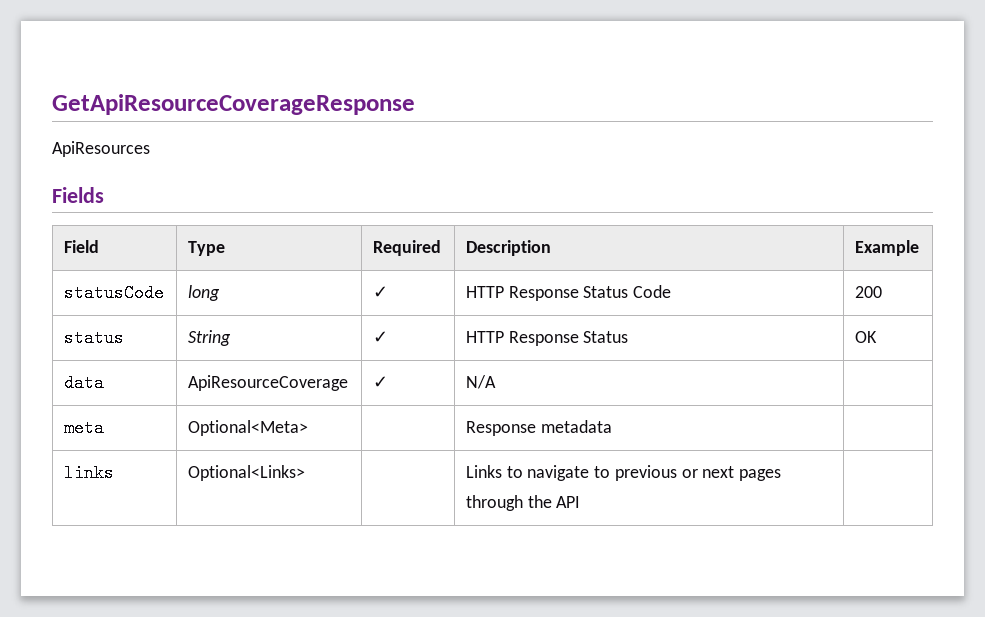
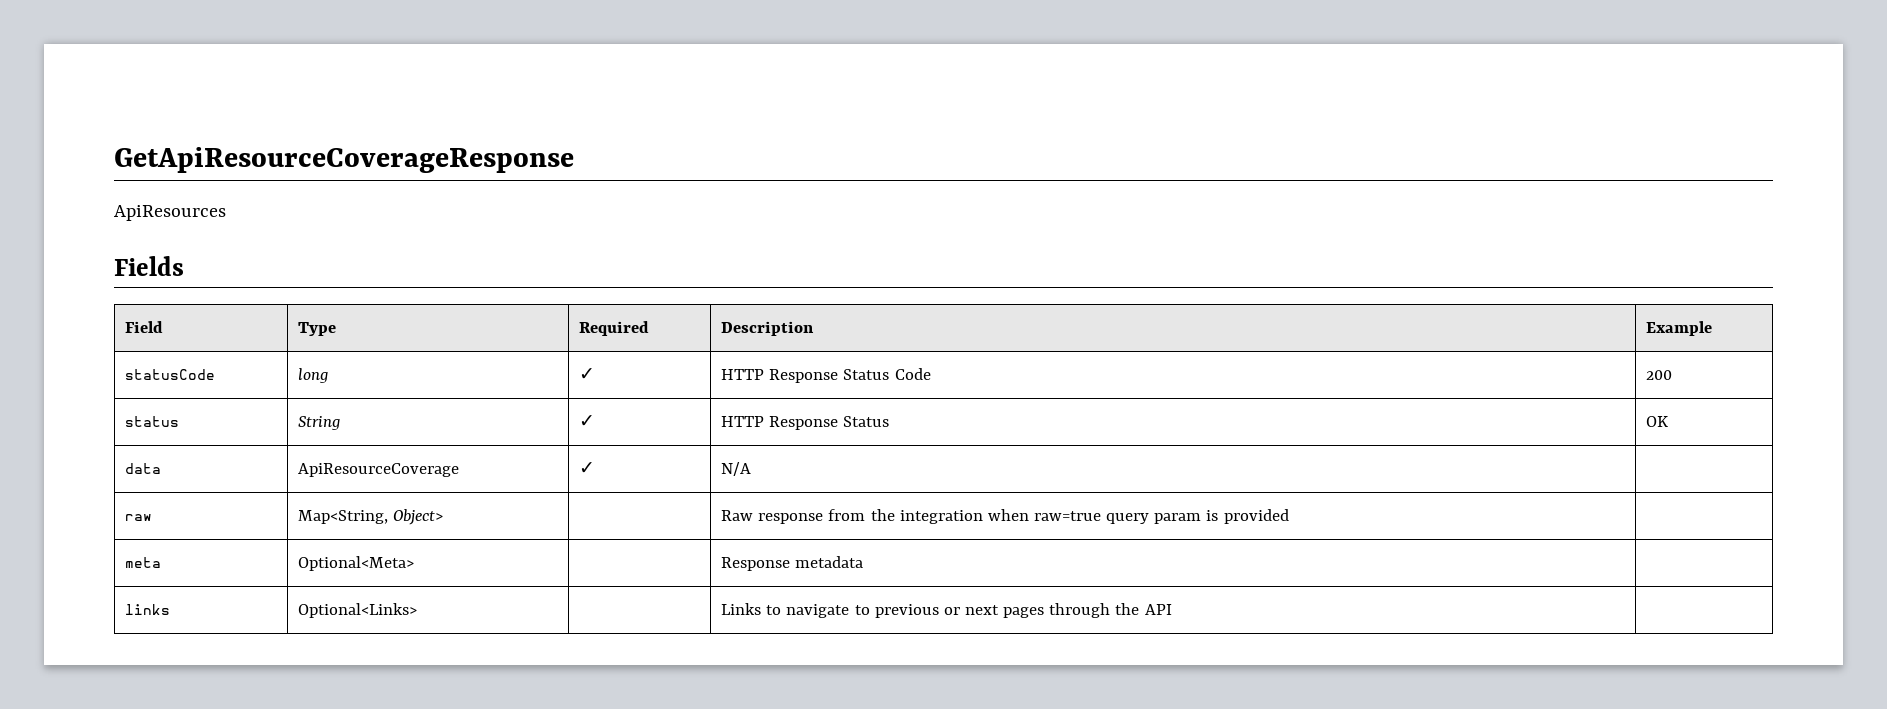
(496, 382) none -> [125,514,153,521] [298,509,444,525] [721,509,1289,524] // raw | Map<String, Object> | | Raw response from the integration when raw=true query param is provided |

